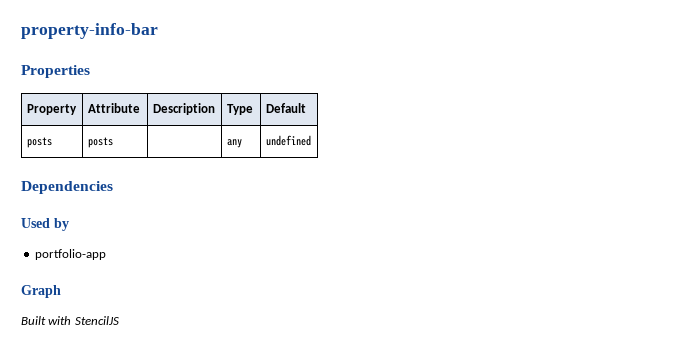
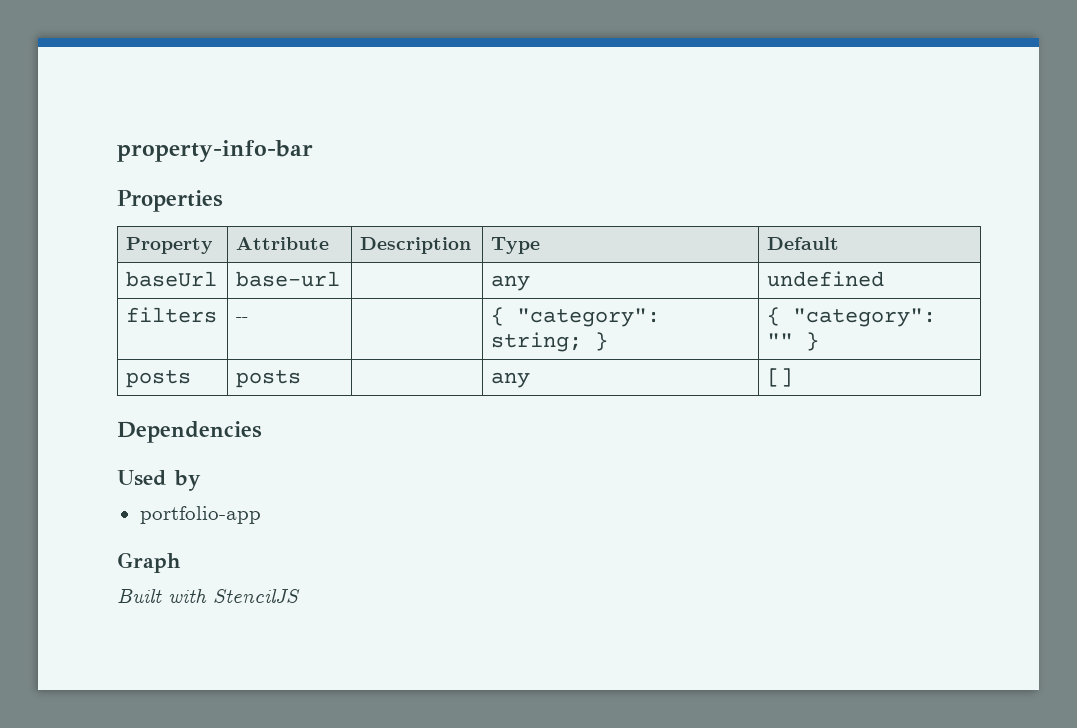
(306, 108) none -> [126,271,218,287] [236,271,341,287] [491,275,531,291] [767,271,885,287] [126,307,218,323] [236,317,249,322] [491,307,661,327] [491,332,609,352] [767,307,937,327] [767,332,820,351] // baseUrl | base-url | | any | undefined // filters | -- | | { "category": string; } | { "category": "" }
[265,135,311,146] undefined -> [767,368,794,387] []

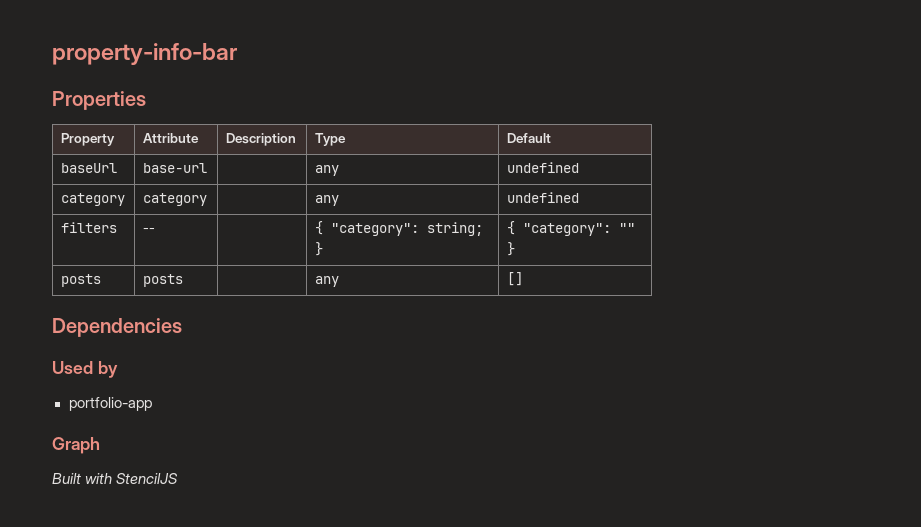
(885, 279) none -> [60,193,125,206] [142,193,207,206] [314,195,339,206] [506,192,579,203] // category | category | | any | undefined

